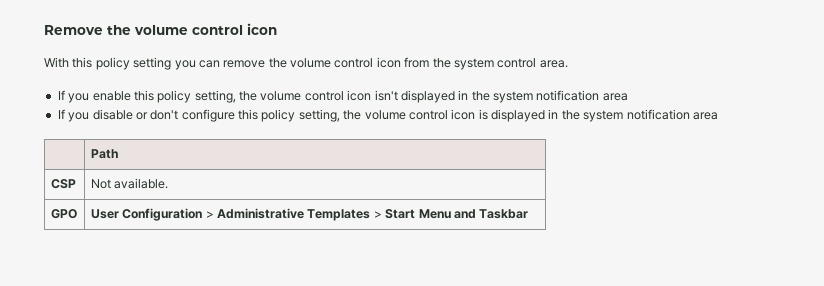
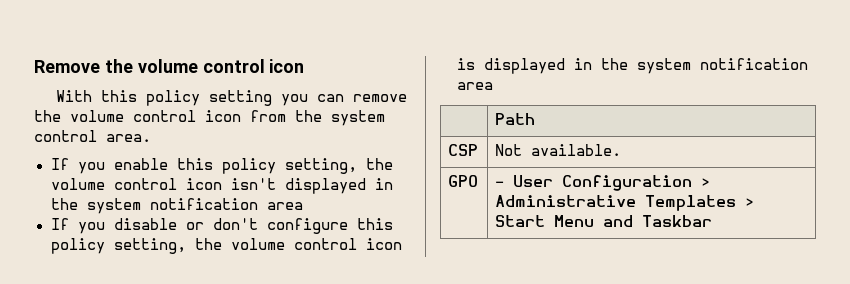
(77, 214) none -> [495,181,505,187] -

